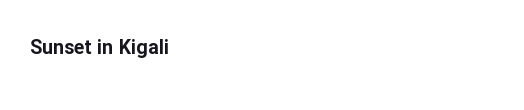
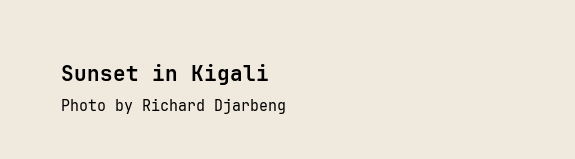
(169, 48) none -> [61,98,286,114] // Photo by Richard Djarbeng

